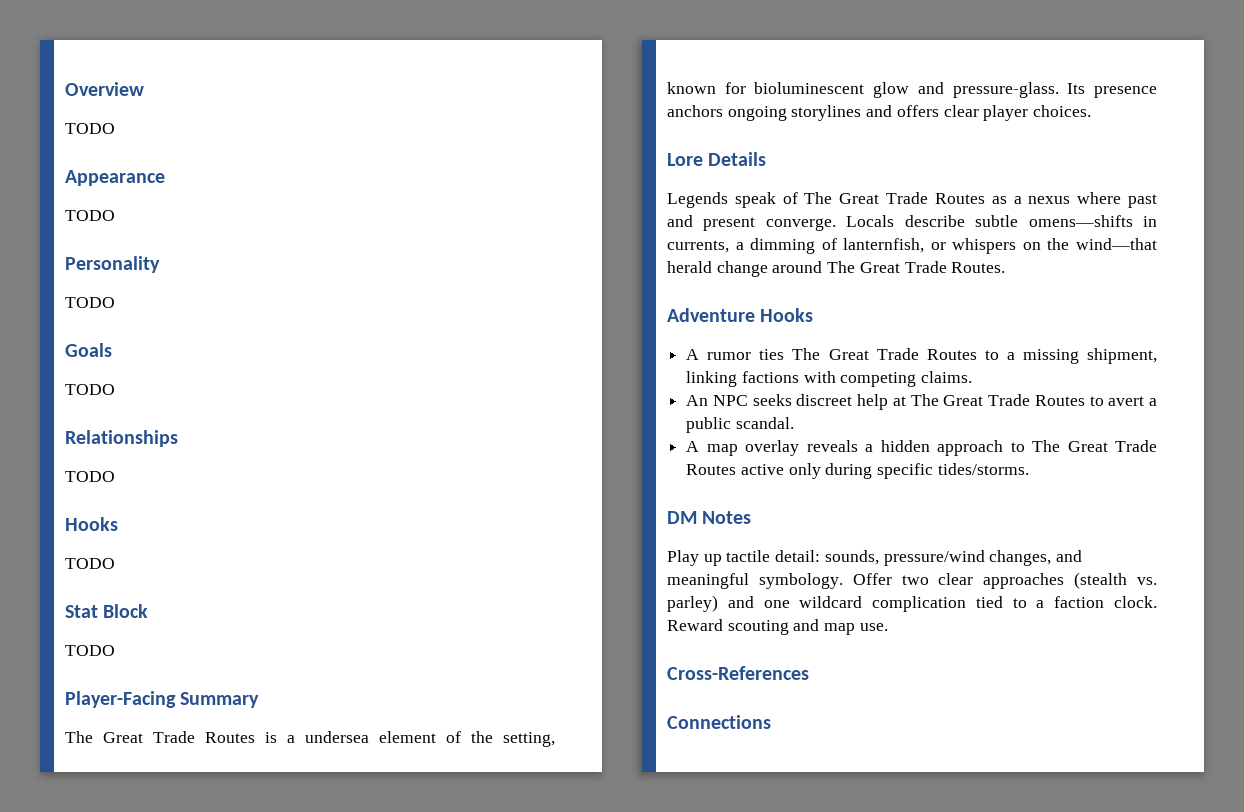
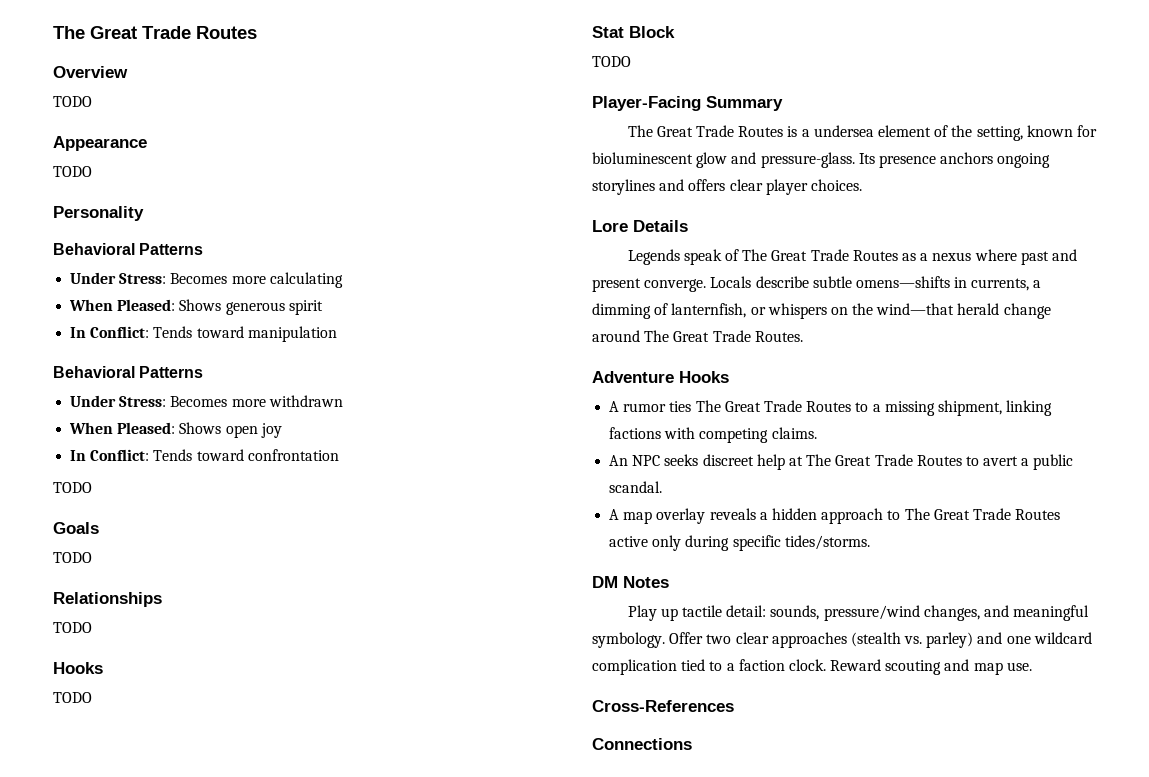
(65, 89) none -> [53,26,257,39] The Great Trade Routes //
(160, 264) none -> [53,243,204,255] [70,272,343,288] [69,299,323,315] [70,326,337,342] [53,366,204,378] [70,395,343,407] [69,422,282,438] [70,449,339,461] // Behavioral Patterns // Under Stress: Becomes more calculating // When Pleased: Shows generous spirit // In Conflict: Tends toward manipulation // Behavioral Patterns // Under Stress: Becomes more withdrawn // When Pleased: Shows open joy // In Conflict: Tends toward confrontation

